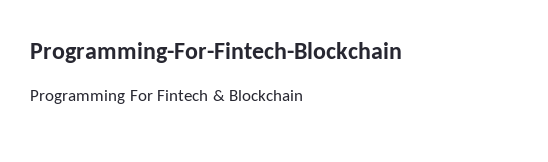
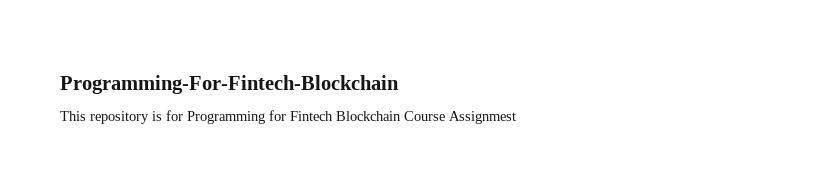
[30,90,304,104] Programming For Fintech & Blockchain -> [60,110,516,124] This repository is for Programming for Fintech Blockchain Course Assignmest

